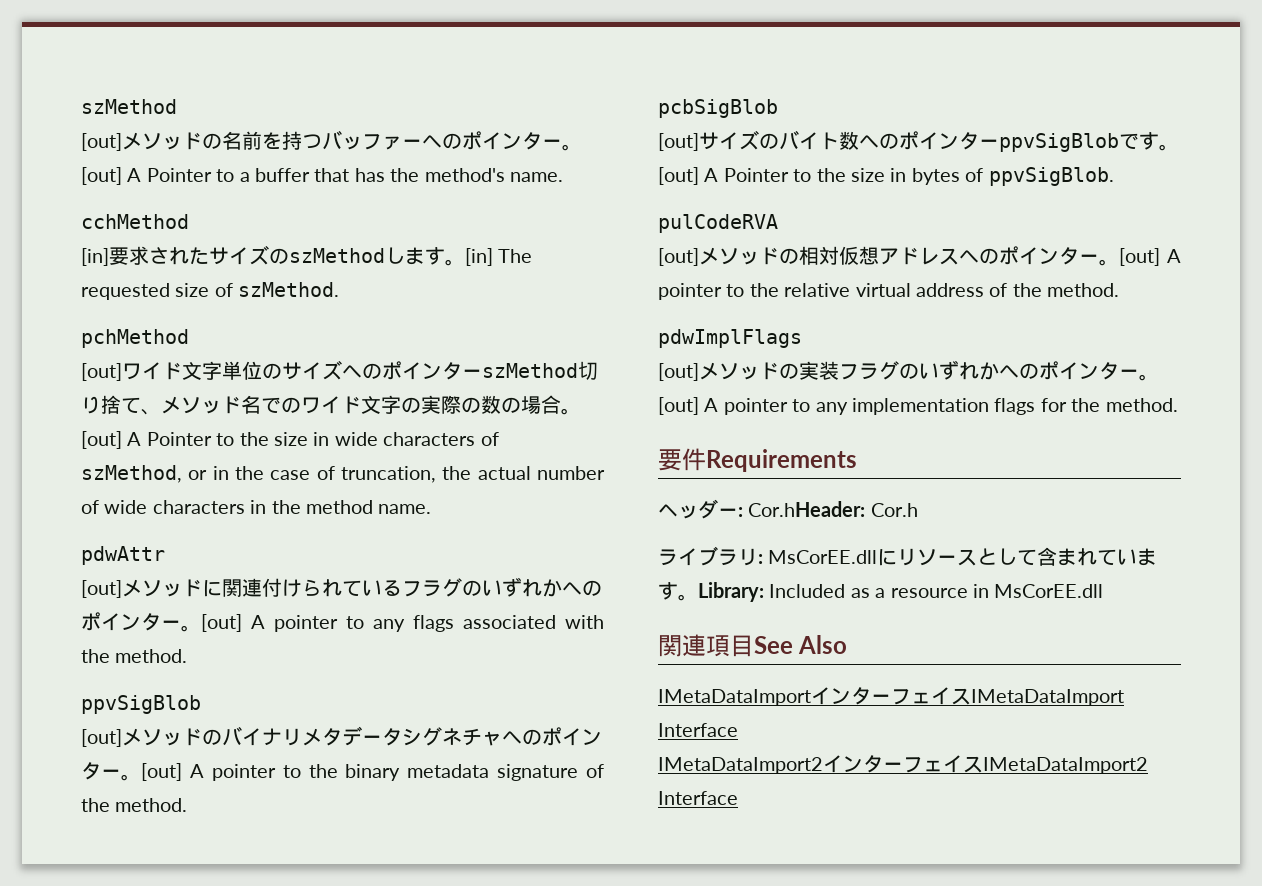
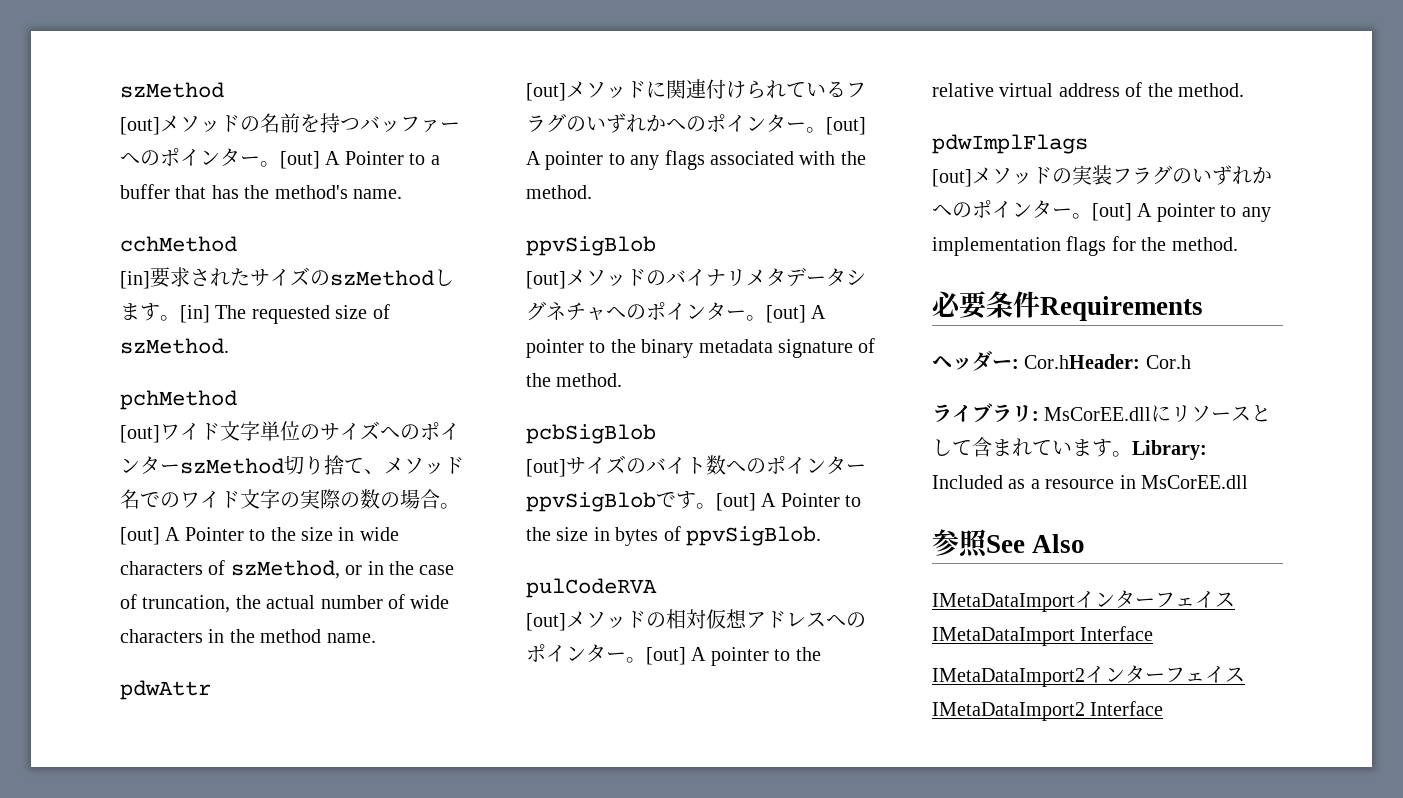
[658,449,682,471] 要 -> [932,291,1013,319] 必要条
[658,634,754,657] 関連項目 -> [932,529,988,558] 参照

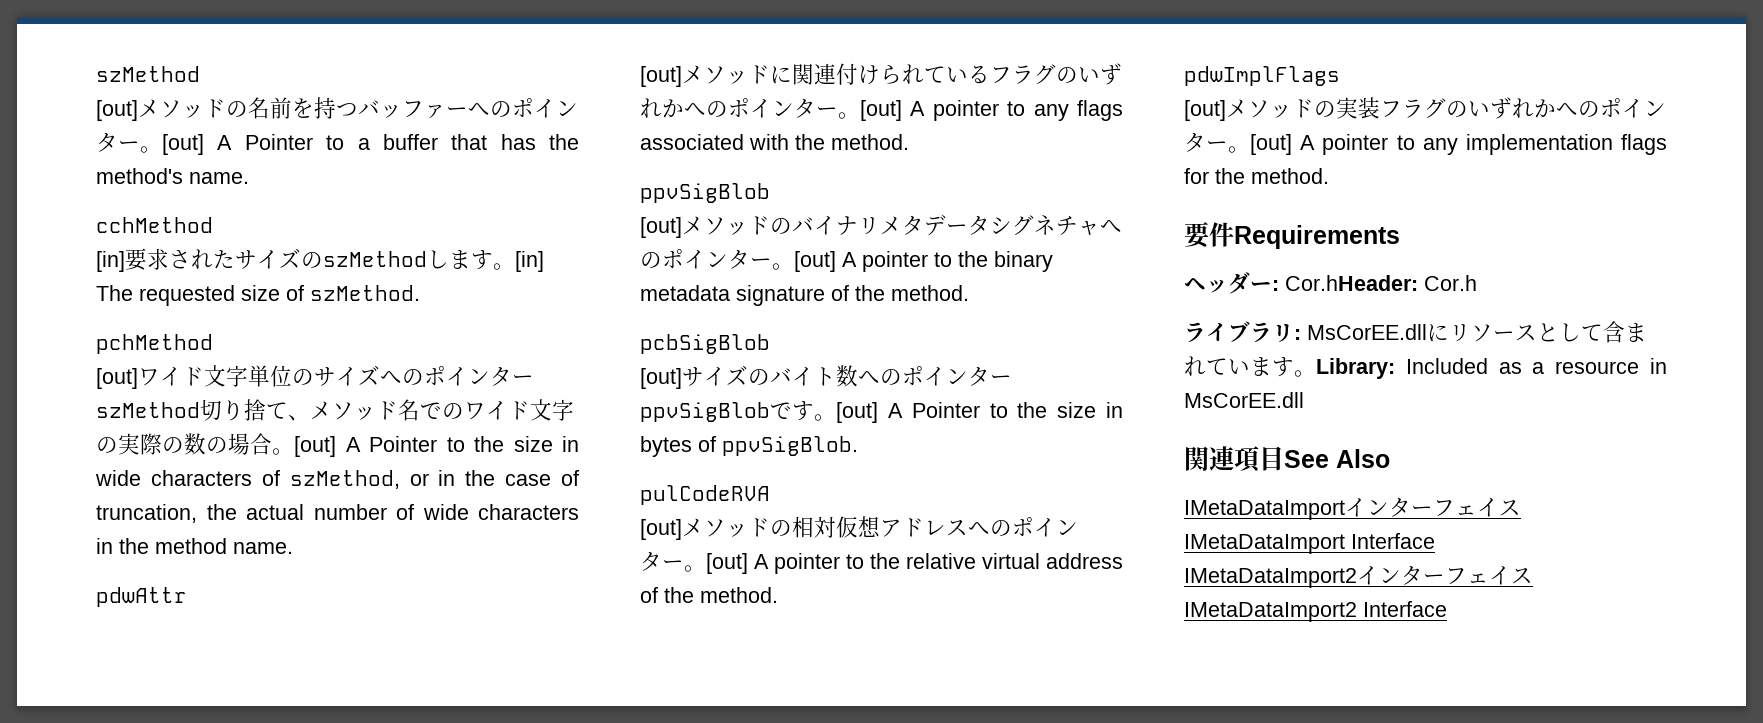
[932,291,1013,319] 必要条 -> [1184,222,1210,248] 要
[932,529,988,558] 参照 -> [1184,446,1284,472] 関連項目

